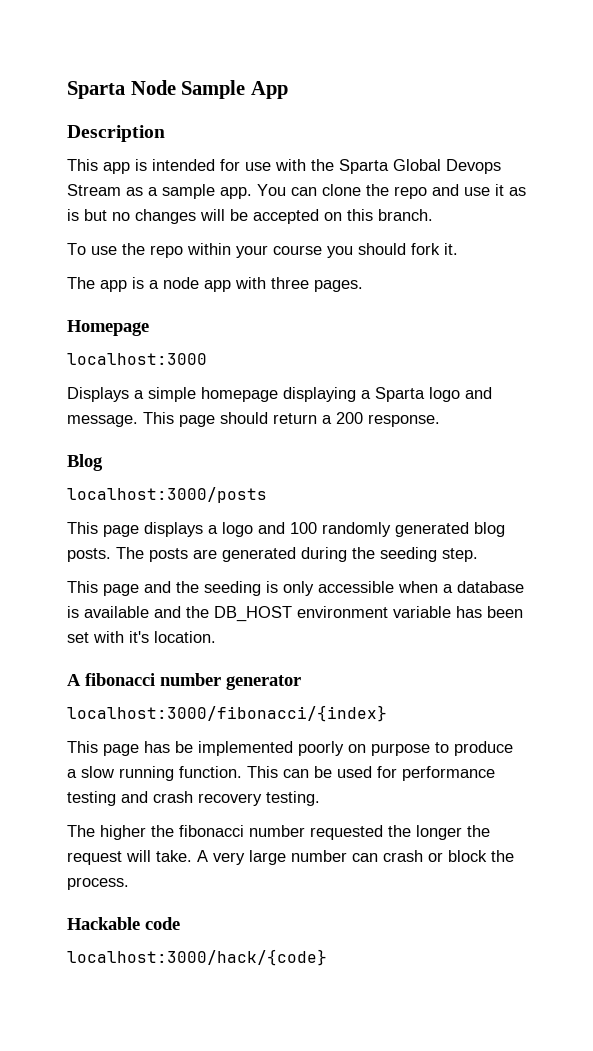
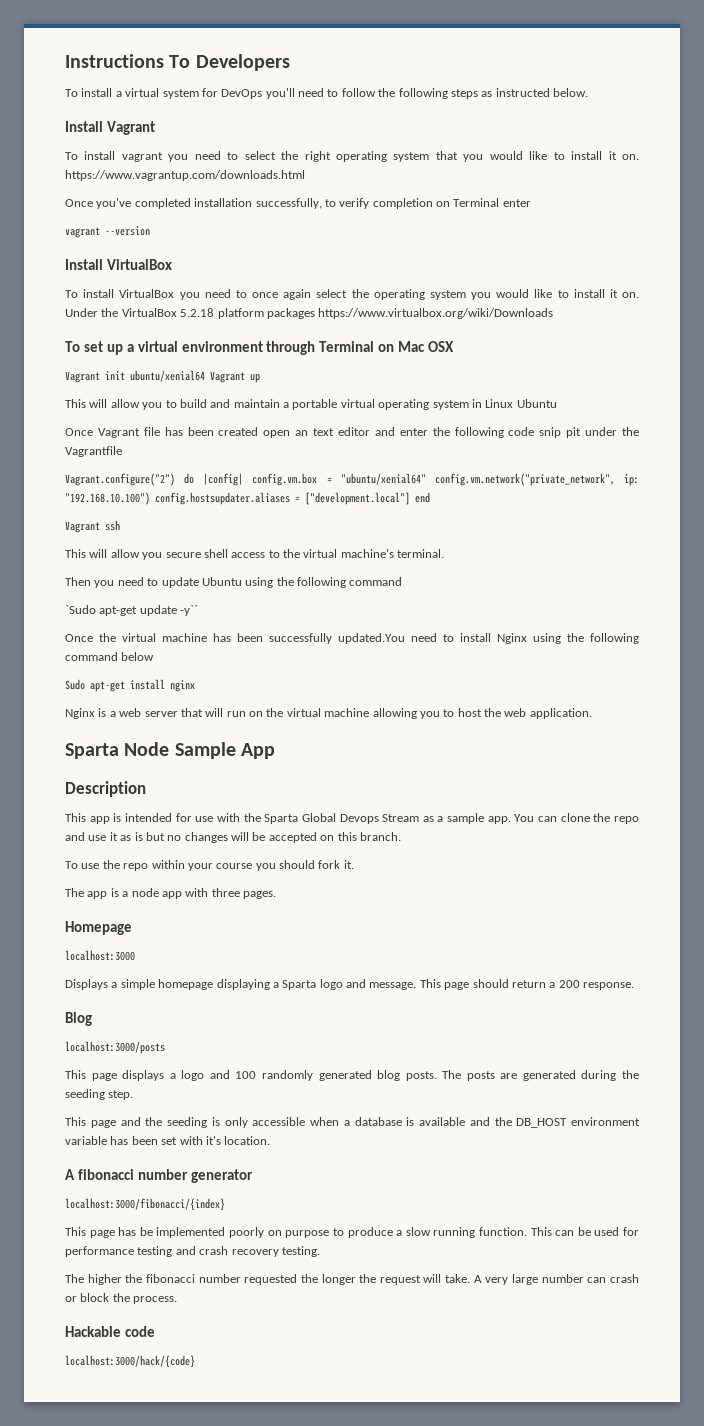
(67, 90) none -> [65,54,290,71] [65,88,588,99] [65,121,155,135] [65,151,640,162] [65,170,305,181] [65,198,531,209] [65,226,150,238] [65,259,172,270] [65,289,639,300] [65,308,554,319] [65,341,455,355] [65,370,260,383] [65,399,557,410] [65,427,640,438] [65,446,122,457] [65,473,639,486] [65,492,430,505] [65,520,120,533] [65,549,445,560] [65,577,403,588] [65,605,199,616] [65,633,639,644] [65,652,155,661] [65,679,195,692] [65,708,592,719] Instructions To Developers // To install a virtual system for DevOps you'll need to follow the following steps as instructed below. // Install Vagrant // To install vagrant you need to select the right operating system that you would like to install it on. https://www.vagrantup.com/downloads.html // Once you've completed installation successfully, to verify completion on Terminal enter // vagrant --version // Install VirtualBox // To install VirtualBox you need to once again select the operating system you would like to install it on. Under the VirtualBox 5.2.18 platform packages https://www.virtualbox.org/wiki/Downloads // To set up a virtual environment through Terminal on Mac OSX // Vagrant init ubuntu/xenial64 Vagrant up // This will allow you to build and maintain a portable virtual operating system in Linux Ubuntu // Once Vagrant file has been created open an text editor and enter the following code snip pit under the Vagrantfile // Vagrant.configure("2") do |config| config.vm.box = "ubuntu/xenial64" config.vm.network("private_network", ip: "192.168.10.100") config.hostsupdater.aliases = ["development.local"] end // Vagrant ssh // This will allow you secure shell access to the virtual machine's terminal. // Then you need to update Ubuntu using the following command // `Sudo apt-get update -y`` // Once the virtual machine has been successfully updated.You need to install Nginx using the following command below // Sudo apt-get install nginx // Nginx is a web server that will run on the virtual machine allowing you to host the web application. //

